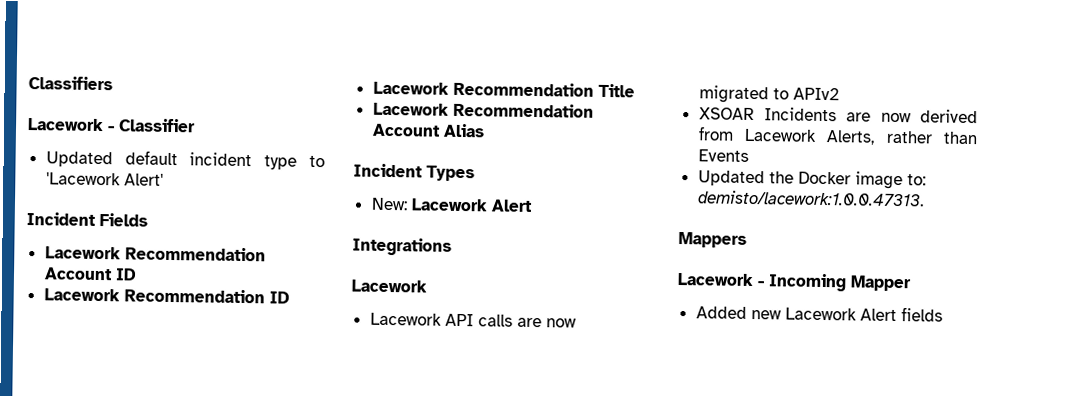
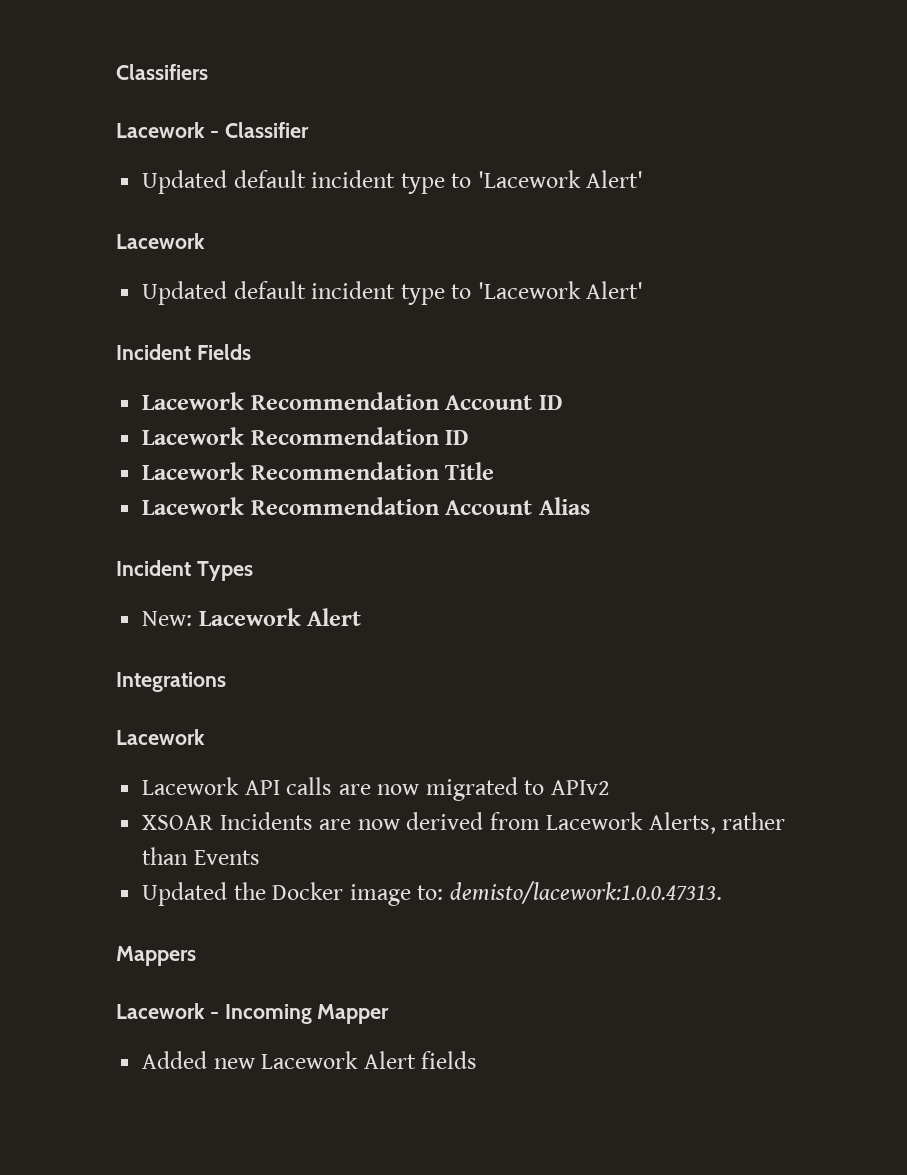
(164, 179) none -> [116,233,205,249] [142,281,644,305] // Lacework // Updated default incident type to 'Lacework Alert'

